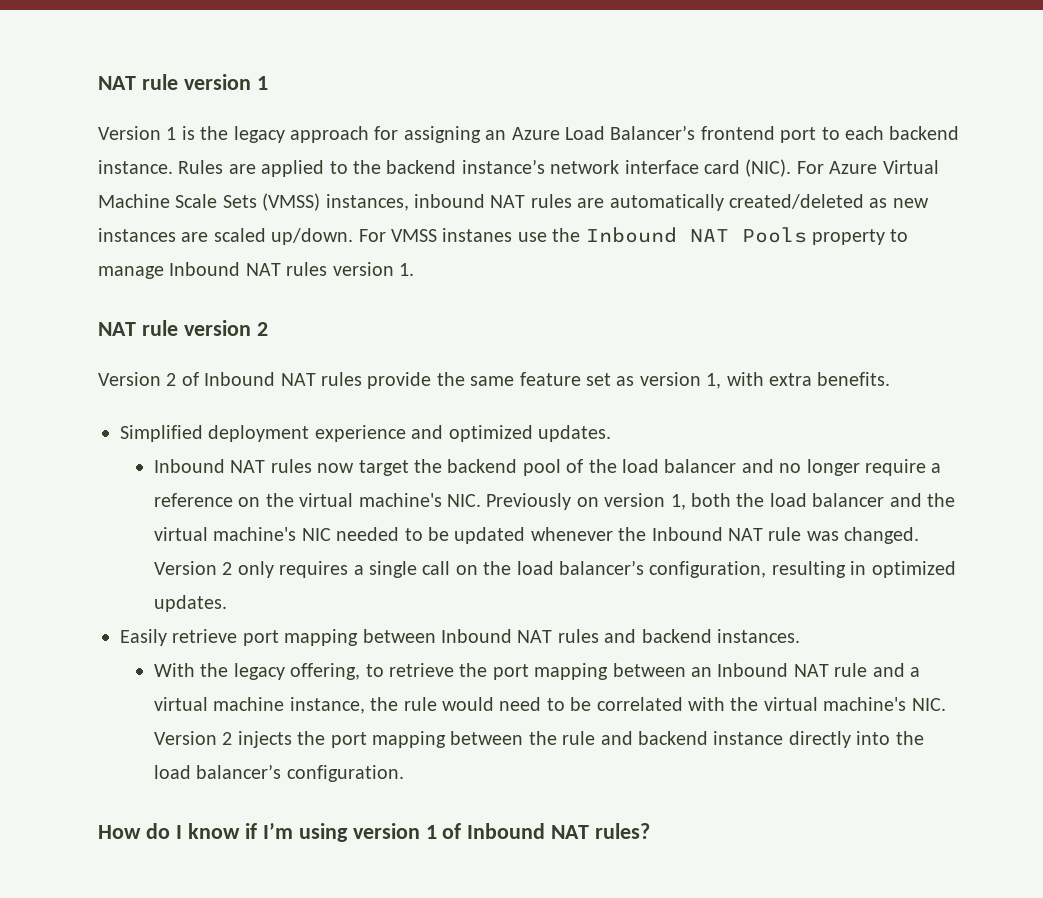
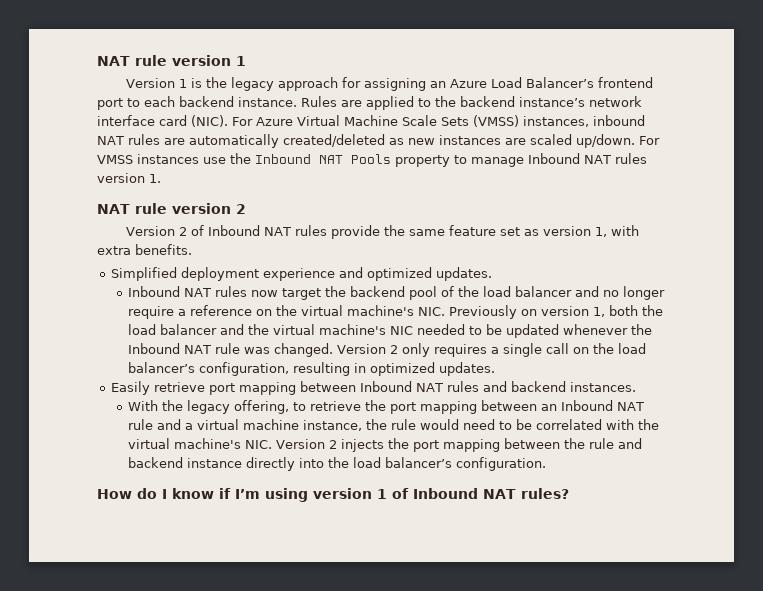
[442,228,513,242] instanes -> [137,154,199,164] instances

